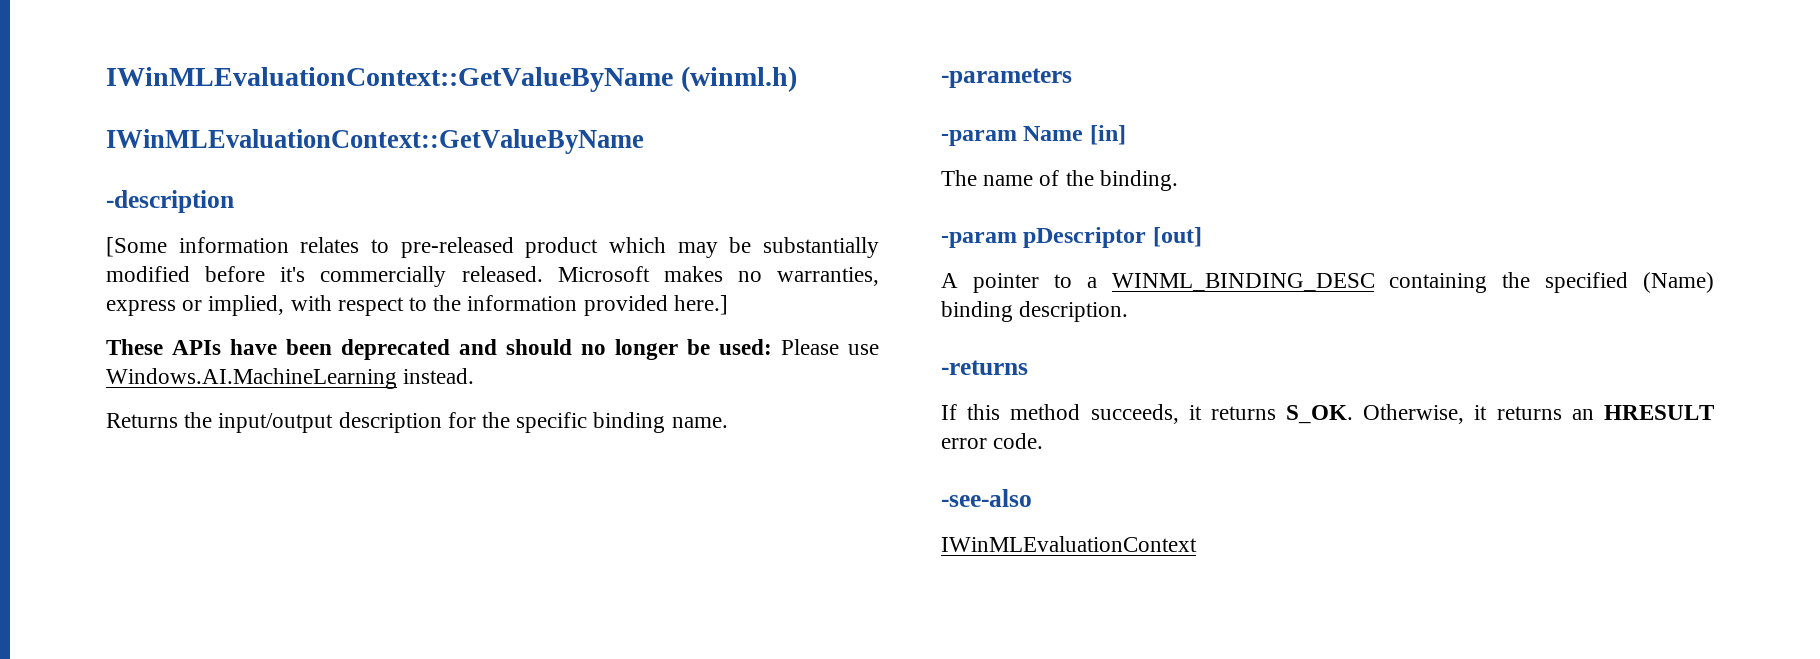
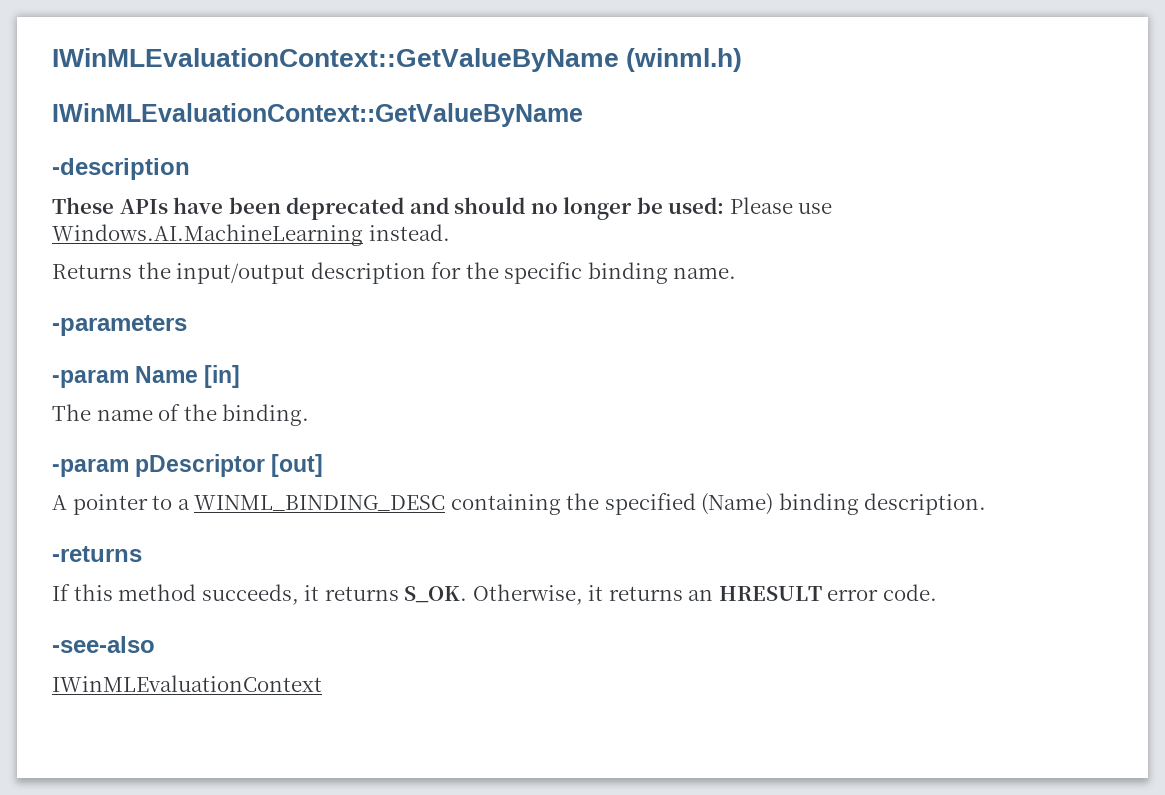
[106,237,879,258] [106,266,879,287] [106,295,728,316] // [Some information relates to pre-released product which may be substantially modified before it's commercially released. Microsoft makes no warranties, express or implied, with respect to the information provided here.] -> (190, 169) none

